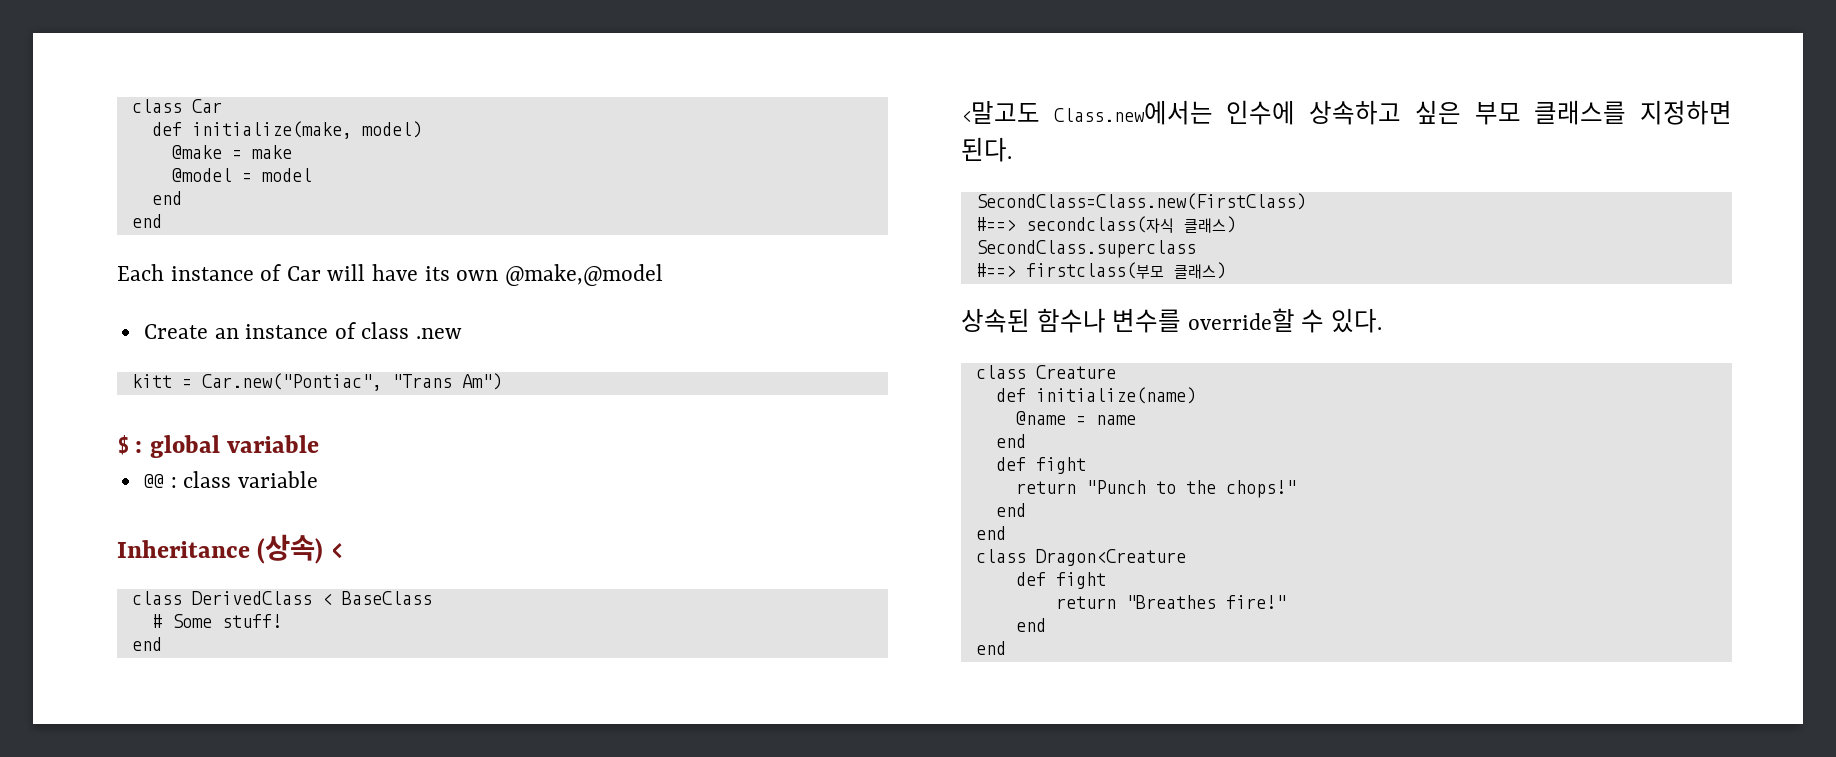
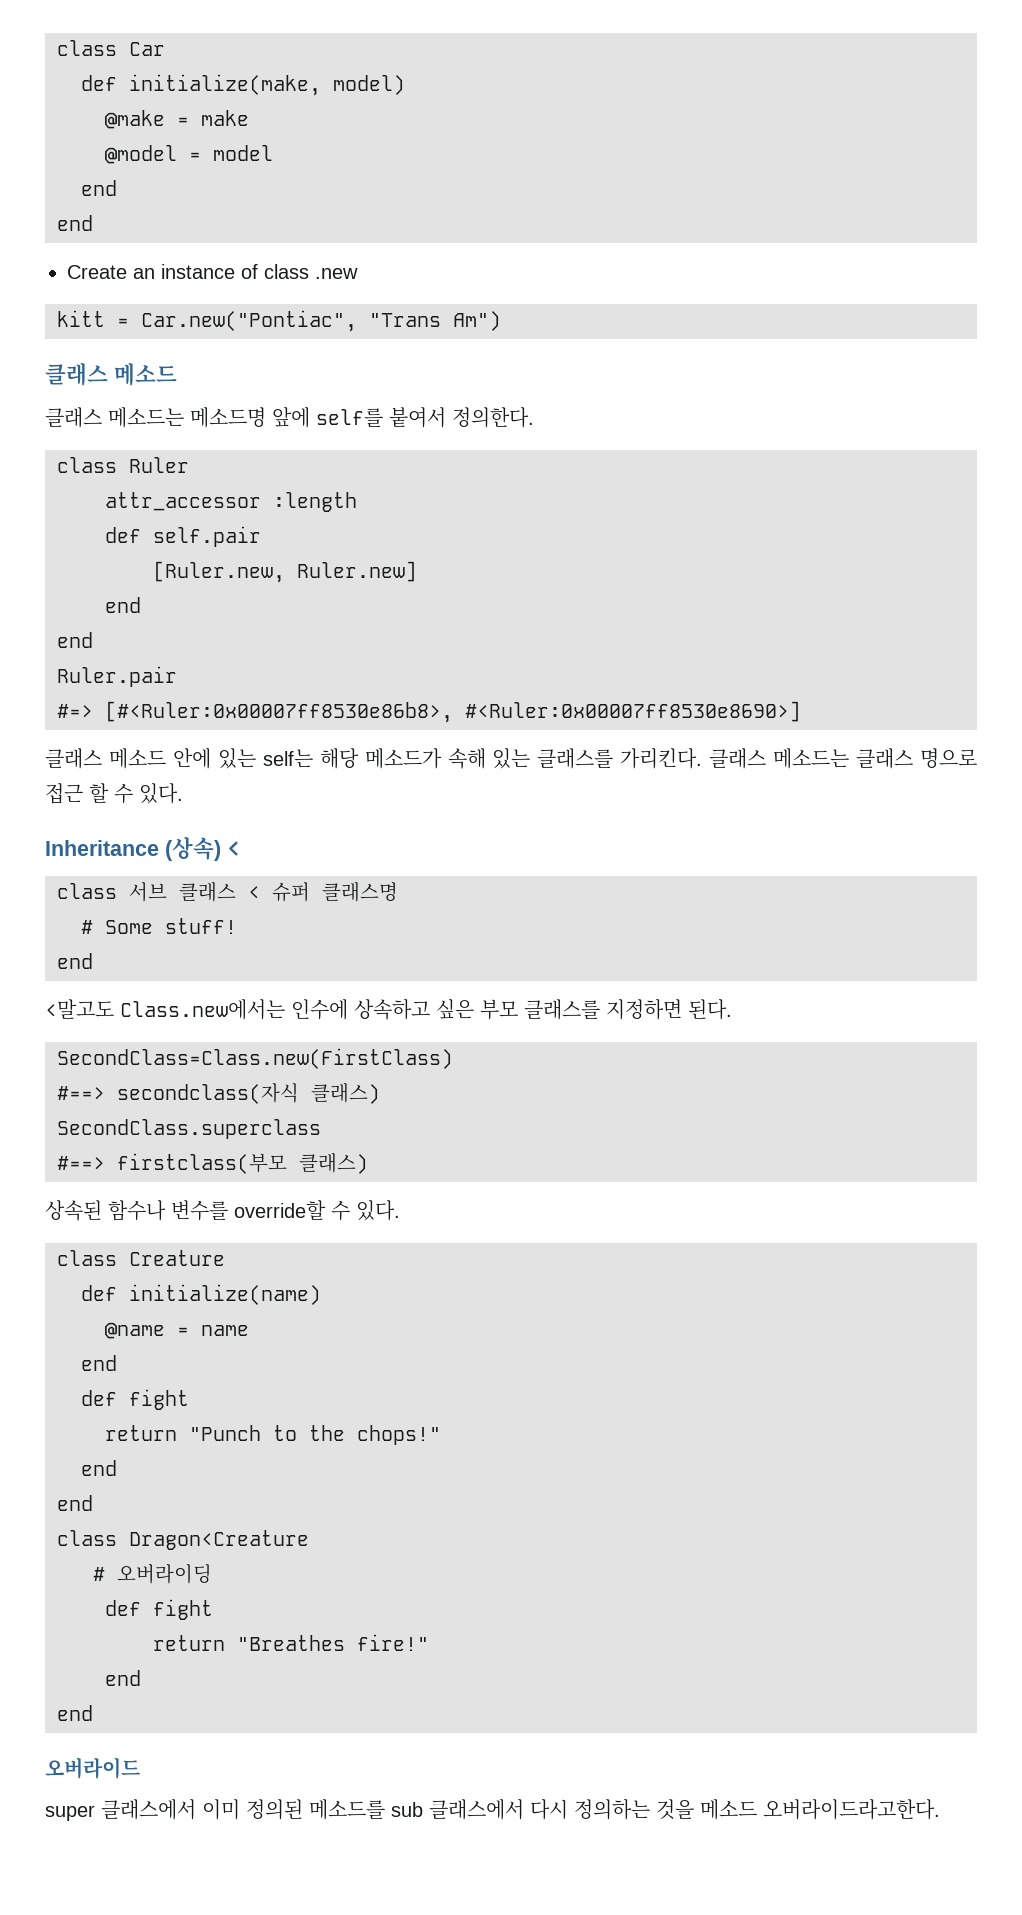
[117,264,663,286] // Each instance of Car will have its own @make,@model -> (93, 223) none
[117,435,320,458] [143,471,318,488] $ : global variable // @@ : class variable -> [45,363,177,386] [45,407,534,428] [57,457,189,473] [105,492,357,512] [105,526,261,547] [153,561,417,583] [105,597,141,613] [57,632,93,648] [57,666,177,687] [57,701,801,723] [45,748,978,769] [45,783,183,804] 클래스 메소드 // 클래스 메소드는 메소드명 앞에 self를 붙여서 정의한다. // class Ruler // attr_accessor :length // def self.pair // [Ruler.new, Ruler.new] // end // end // Ruler.pair // #=> [#<Ruler:0x00007ff8530e86b8>, #<Ruler:0x00007ff8530e8690>] // 클래스 메소드 안에 있는 self는 해당 메소드가 속해 있는 클래스를 가리킨다. 클래스 메소드는 클래스 명으로 접근 할 수 있다.
[191,591,432,605] DerivedClass < BaseClass -> [129,882,398,902] 서브 클래스 < 슈퍼 클래스명
(1186, 557) none -> [93,1564,212,1584] // # 오버라이딩
(1006, 648) none -> [45,1757,140,1779] [45,1799,940,1821] // 오버라이드 // super 클래스에서 이미 정의된 메소드를 sub 클래스에서 다시 정의하는 것을 메소드 오버라이드라고한다.

